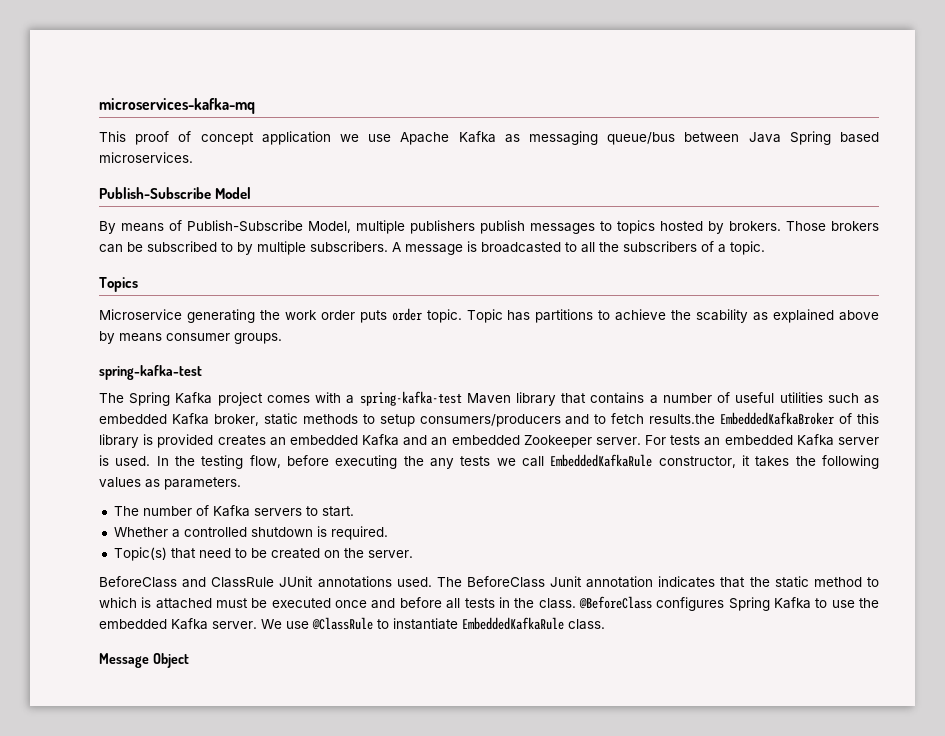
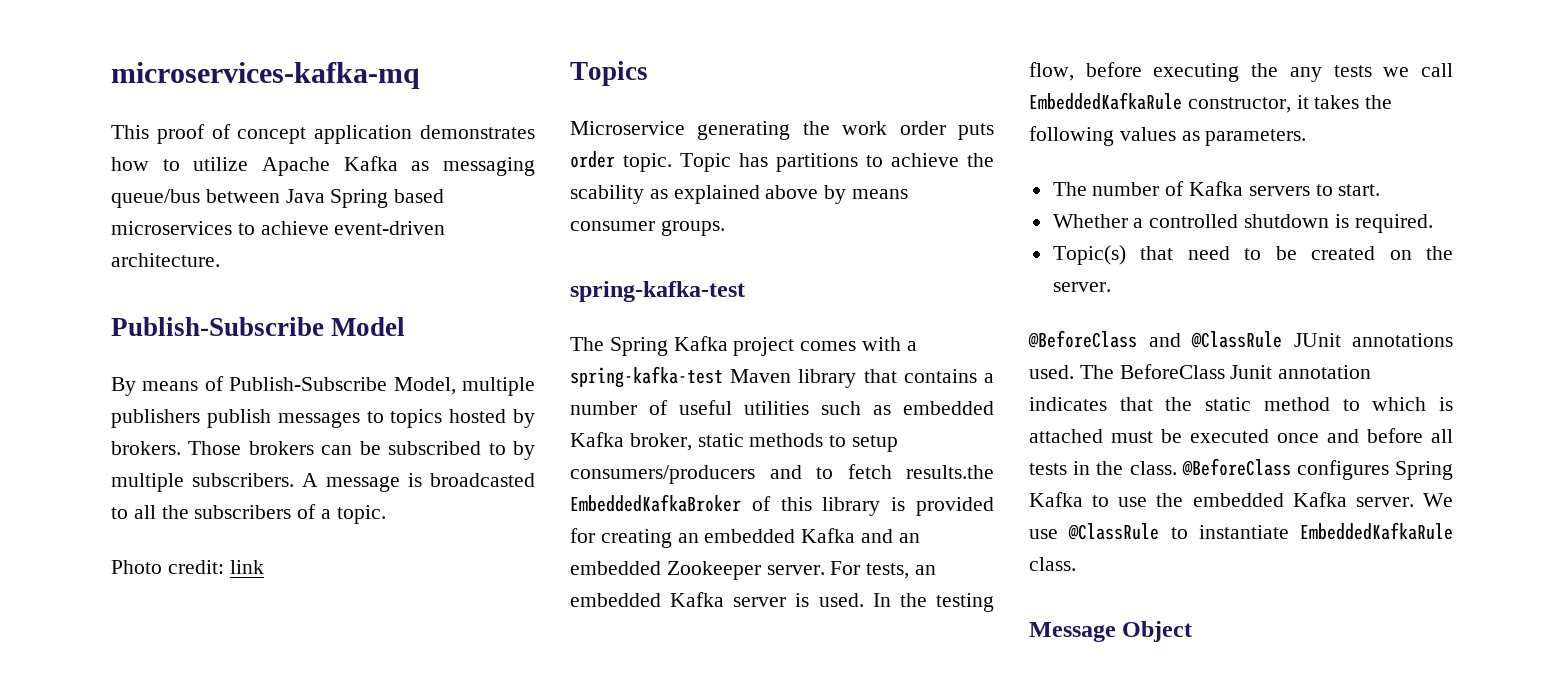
[340,134,392,142] we use -> [419,125,535,139] [111,157,249,171] demonstrates how to utilize
[99,152,193,163] microservices. -> [111,221,446,235] [111,253,220,267] microservices to achieve event-driven architecture.
(765, 248) none -> [111,560,264,574] // Photo credit: link
[217,435,266,446] creates -> [570,528,672,548] for creating
[670,435,701,445] tests -> [866,563,910,579] tests,
[99,576,275,588] BeforeClass and ClassRule -> [1028,330,1282,348] @BeforeClass and @ClassRule

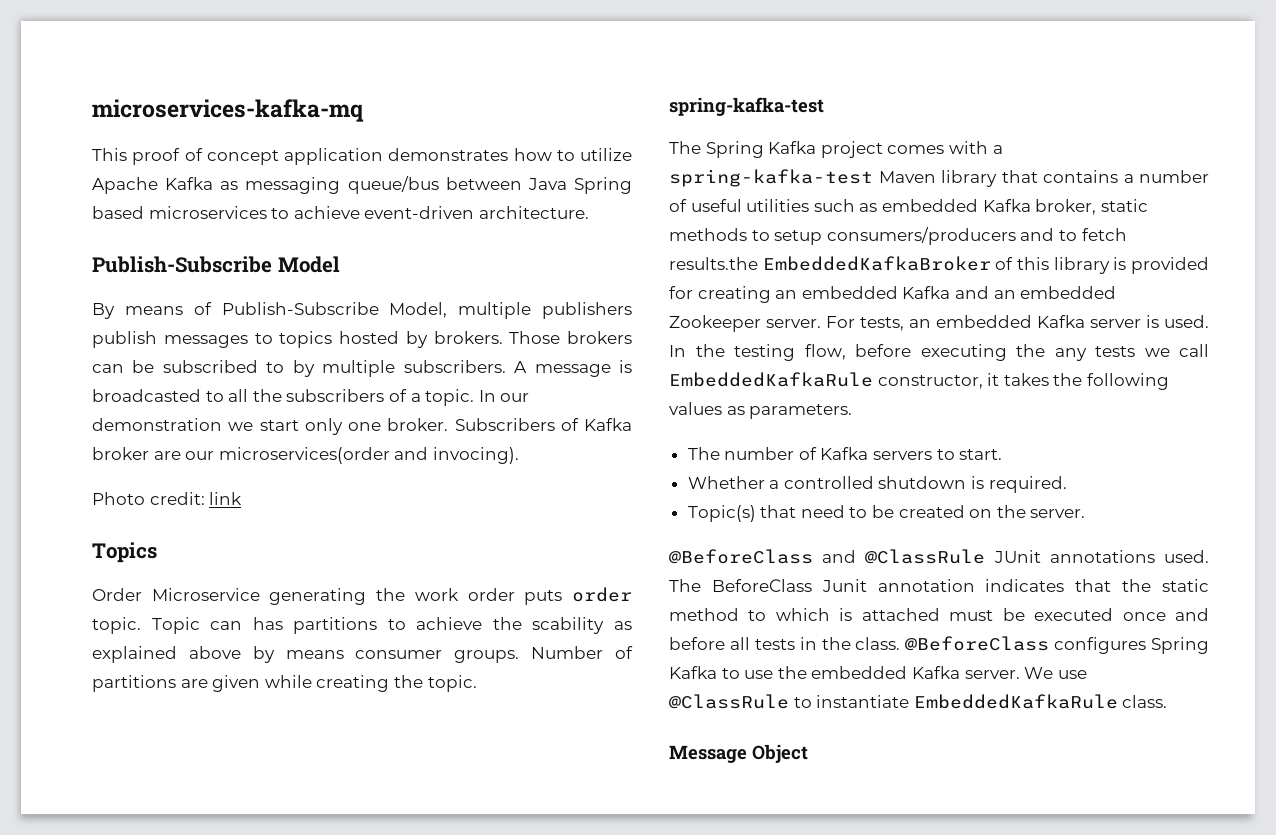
(386, 514) none -> [478,390,530,402] [92,418,632,435] [92,447,519,464] In our demonstration we start only one broker. Subscribers of Kafka broker are our microservices(order and invocing).
(648, 73) none -> [92,588,142,601] Order
(731, 162) none -> [210,621,243,630] can
(725, 228) none -> [531,646,633,659] [92,675,477,692] Number of partitions are given while creating the topic.

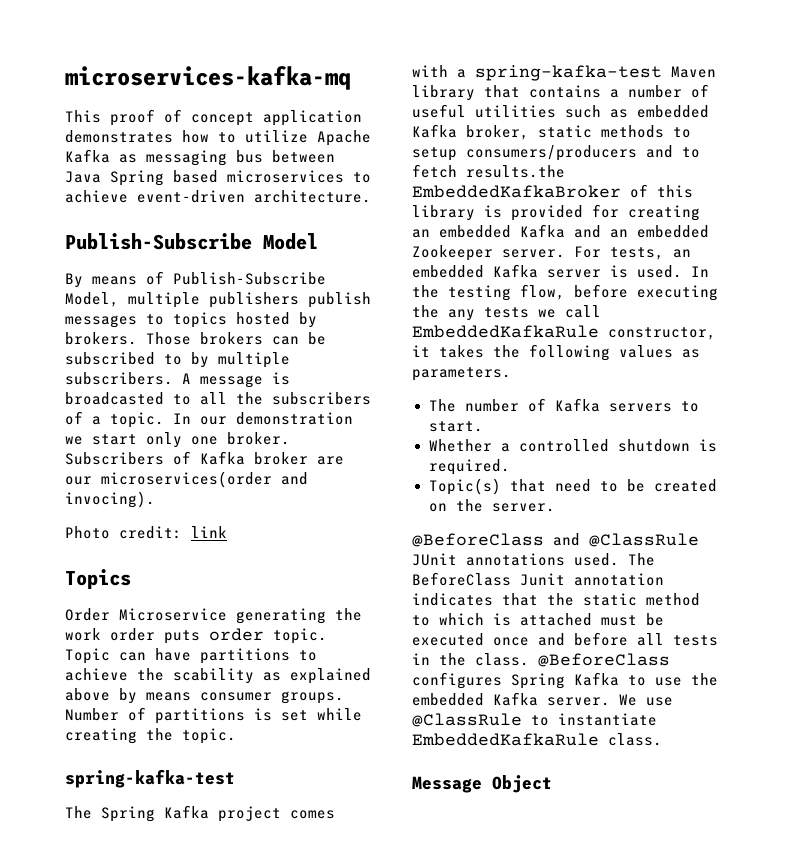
[347,176,439,194] queue/bus -> [236,150,263,163] bus
[252,617,283,630] has -> [155,648,191,661] have
[180,675,261,692] are given -> [254,708,308,721] is set

